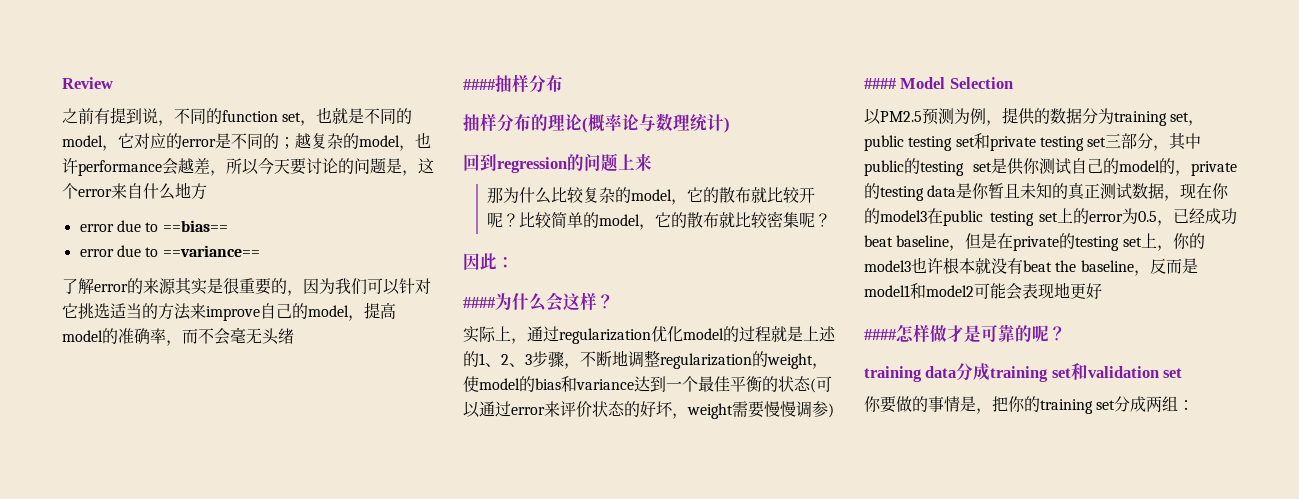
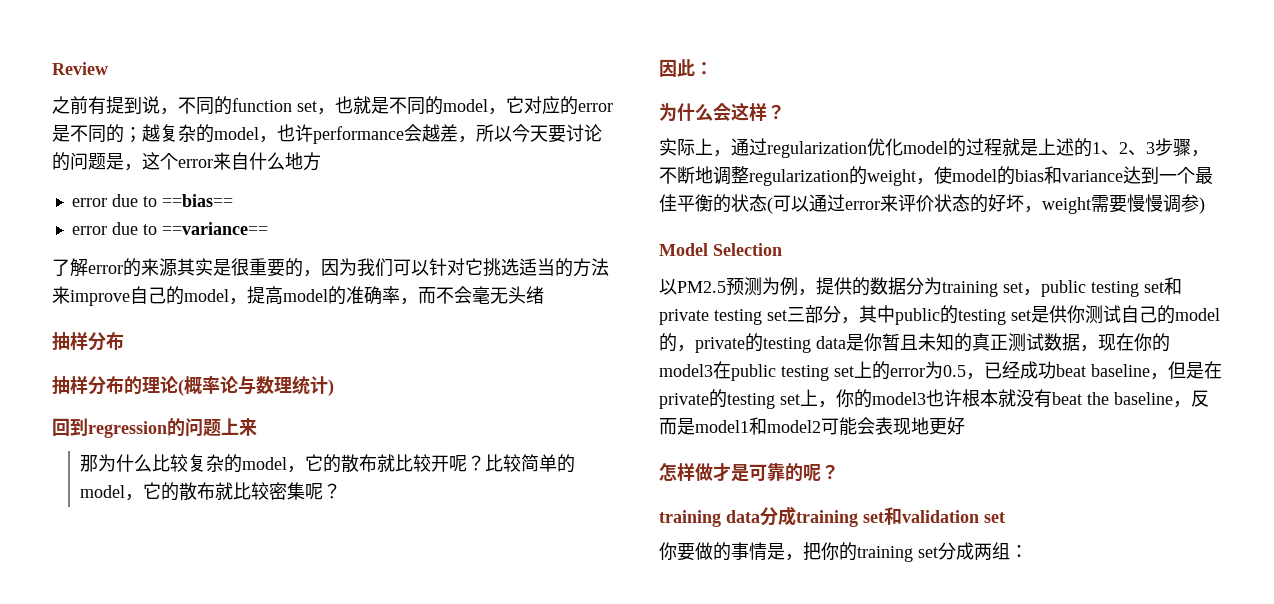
[463,79,496,90] #### -> (544, 295) none
[463,297,496,308] #### -> (713, 68) none
[864,78,897,89] #### -> (1205, 205) none
[864,329,897,340] #### -> (965, 426) none

